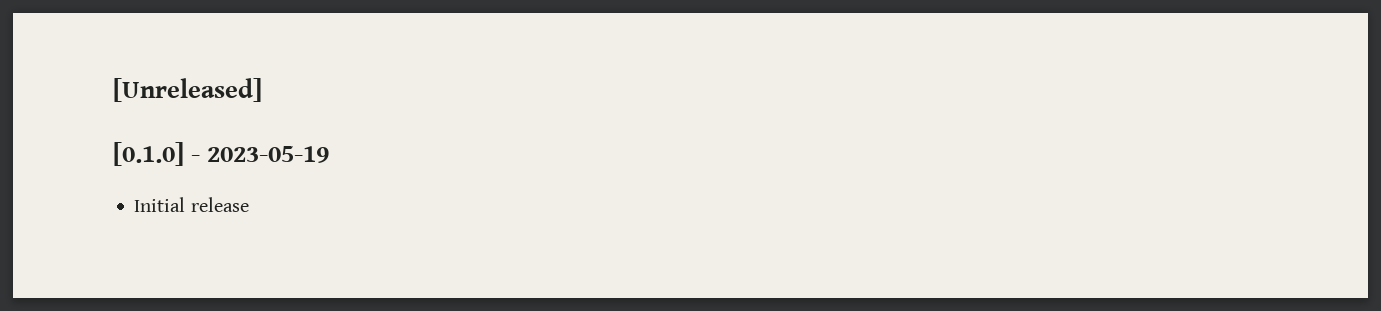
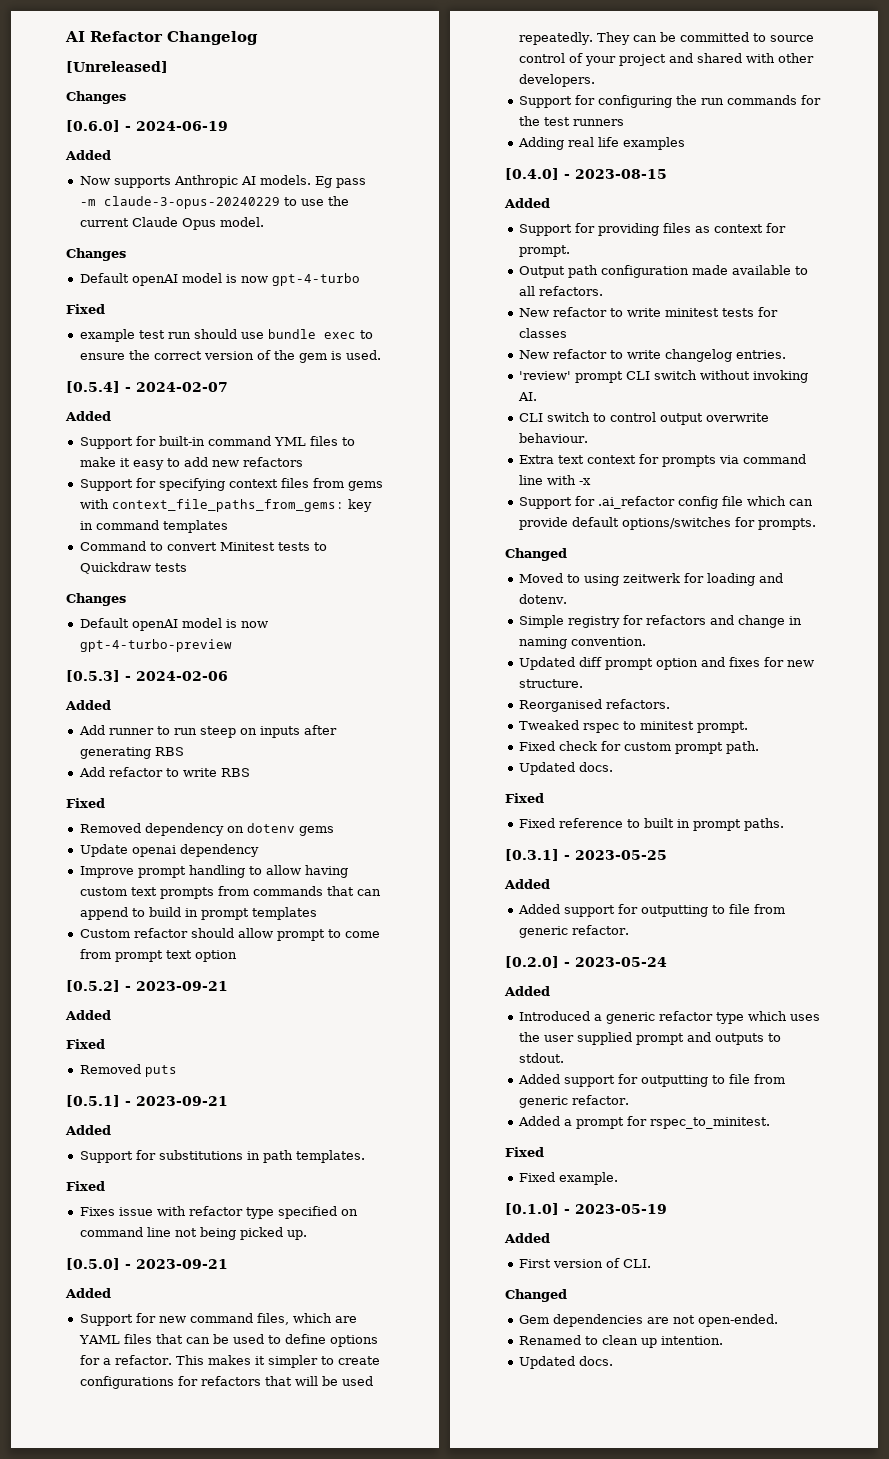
[113,78,262,102] [113,142,330,166] [134,197,249,212] [Unreleased] // [0.1.0] - 2023-05-19 // Initial release -> [65,31,258,45] [66,61,168,73] [66,91,126,104] [66,120,228,132] [65,150,111,160] [79,175,366,188] [79,196,349,209] [79,217,264,230] [66,248,126,261] [79,273,360,286] [66,304,105,314] [79,329,373,342] [79,350,381,363] [66,381,228,393] [65,411,111,421] [79,436,355,449] [79,457,303,470] [79,478,383,491] [79,499,372,512] [79,520,228,533] [79,541,327,551] [79,562,187,574] [66,593,126,606] [79,618,268,631] [79,639,232,652] [66,670,228,682] [65,700,111,710] [78,725,337,738] [79,747,184,759] [78,767,250,777] [66,798,105,808] [79,823,334,836] [79,844,259,857] [79,865,348,878] [79,886,381,899] [79,907,317,920] [79,928,380,941] [79,949,237,962] [66,980,228,992] [65,1010,111,1020] [66,1039,105,1049] [79,1064,177,1077] [66,1095,228,1107] [65,1125,111,1135] [79,1150,365,1163] [66,1181,105,1191] [79,1206,358,1219] [79,1227,307,1240] [66,1258,228,1270] [65,1288,111,1298] [79,1313,357,1326] [78,1334,378,1347] [79,1355,380,1368] [79,1376,373,1389] [518,32,814,45] [518,53,814,66] [518,74,595,87] [518,95,821,108] [518,116,624,126] [517,137,685,150] [505,168,667,180] [504,198,550,208] [518,223,786,236] [518,245,570,257] [518,265,808,278] [518,286,603,296] [518,307,778,317] [518,328,567,338] [518,349,786,362] [518,370,808,383] [517,392,537,401] [518,412,769,425] [518,433,588,443] [518,454,806,467] [518,475,591,485] [518,496,813,509] [518,517,816,530] [505,548,567,561] [518,573,783,586] [518,594,567,604] [518,615,802,628] [518,637,646,649] [518,657,814,670] [518,679,583,688] [518,699,670,712] [518,720,748,733] [518,741,759,754] [518,762,613,775] [505,793,544,803] [518,818,784,831] [505,849,667,861] [504,879,550,889] [517,904,785,917] [518,925,629,938] [505,956,667,968] [504,986,550,996] [518,1011,820,1024] [518,1032,781,1045] [518,1053,564,1063] [517,1074,785,1087] [518,1095,629,1108] [517,1116,770,1129] [505,1147,544,1157] [518,1172,618,1185] [505,1203,667,1215] [504,1233,550,1243] [518,1258,651,1268] [505,1289,567,1302] [518,1314,778,1327] [518,1335,723,1348] [518,1356,613,1369] AI Refactor Changelog // [Unreleased] // Changes // [0.6.0] - 2024-06-19 // Added // Now supports Anthropic AI models. Eg pass -m claude-3-opus-20240229 to use the current Claude Opus model. // Changes // Default openAI model is now gpt-4-turbo // Fixed // example test run should use bundle exec to ensure the correct version of the gem is used. // [0.5.4] - 2024-02-07 // Added // Support for built-in command YML files to make it easy to add new refactors // Support for specifying context files from gems with context_file_paths_from_gems: key in command templates // Command to convert Minitest tests to Quickdraw tests // Changes // Default openAI model is now gpt-4-turbo-preview // [0.5.3] - 2024-02-06 // Added // Add runner to run steep on inputs after generating RBS // Add refactor to write RBS // Fixed // Removed dependency on dotenv gems // Update openai dependency // Improve prompt handling to allow having custom text prompts from commands that can append to build in prompt templates // Custom refactor should allow prompt to come from prompt text option // [0.5.2] - 2023-09-21 // Added // Fixed // Removed puts // [0.5.1] - 2023-09-21 // Added // Support for substitutions in path templates. // Fixed // Fixes issue with refactor type specified on command line not being picked up. // [0.5.0] - 2023-09-21 // Added // Support for new command files, which are YAML files that can be used to define options for a refactor. This makes it simpler to create configurations for refactors that will be used repeatedly. They can be committed to source control of your project and shared with other developers. // Support for configuring the run commands for the test runners // Adding real life examples // [0.4.0] - 2023-08-15 // Added // Support for providing files as context for prompt. // Output path configuration made available to all refactors. // New refactor to write minitest tests for classes // New refactor to write changelog entries. // 'review' prompt CLI switch without invoking AI. // CLI switch to control output overwrite behaviour. // Extra text context for prompts via command line with -x // Support for .ai_refactor config file which can provide default options/switches for prompts. // Changed // Moved to using zeitwerk for loading and dotenv. // Simple registry for refactors and change in naming convention. // Updated diff prompt option and fixes for new structure. // Reorganised refactors. // Tweaked rspec to minitest prompt. // Fixed check for custom prompt path. // Updated docs. // Fixed // Fixed reference to built in prompt paths. // [0.3.1] - 2023-05-25 // Added // Added support for outputting to file from generic refactor. // [0.2.0] - 2023-05-24 // Added // Introduced a generic refactor type which uses the user supplied prompt and outputs to stdout. // Added support for outputting to file from generic refactor. // Added a prompt for rspec_to_minitest. // Fixed // Fixed example. // [0.1.0] - 2023-05-19 // Added // First version of CLI. // Changed // Gem dependencies are not open-ended. // Renamed to clean up intention. // Updated docs.

